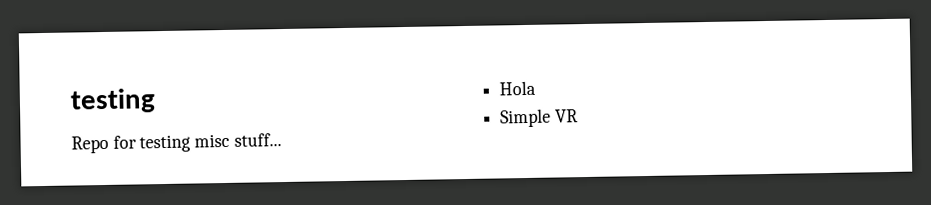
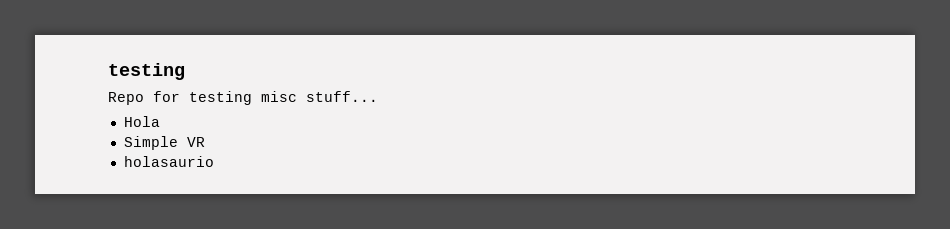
(578, 116) none -> [123,156,214,167] // holasaurio

